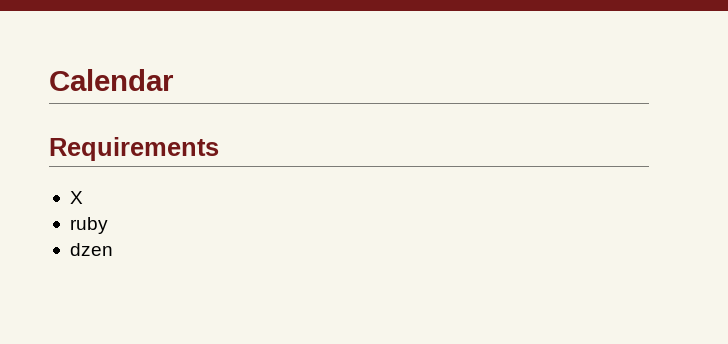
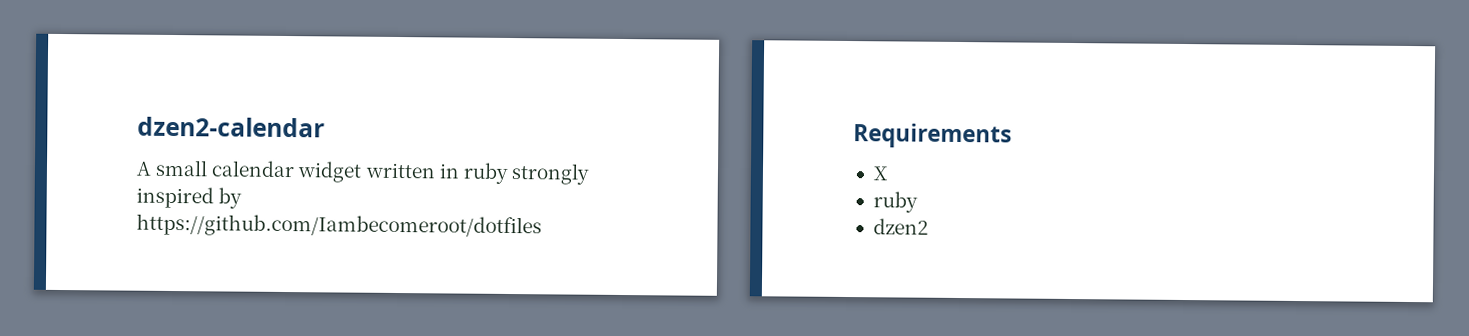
[49,69,174,91] Calendar -> [137,116,325,138] [136,159,590,185] [136,186,243,209] [136,213,542,239] dzen2-calendar // A small calendar widget written in ruby strongly inspired by https://github.com/Iambecomeroot/dotfiles
[69,243,113,256] dzen -> [872,218,929,235] dzen2

